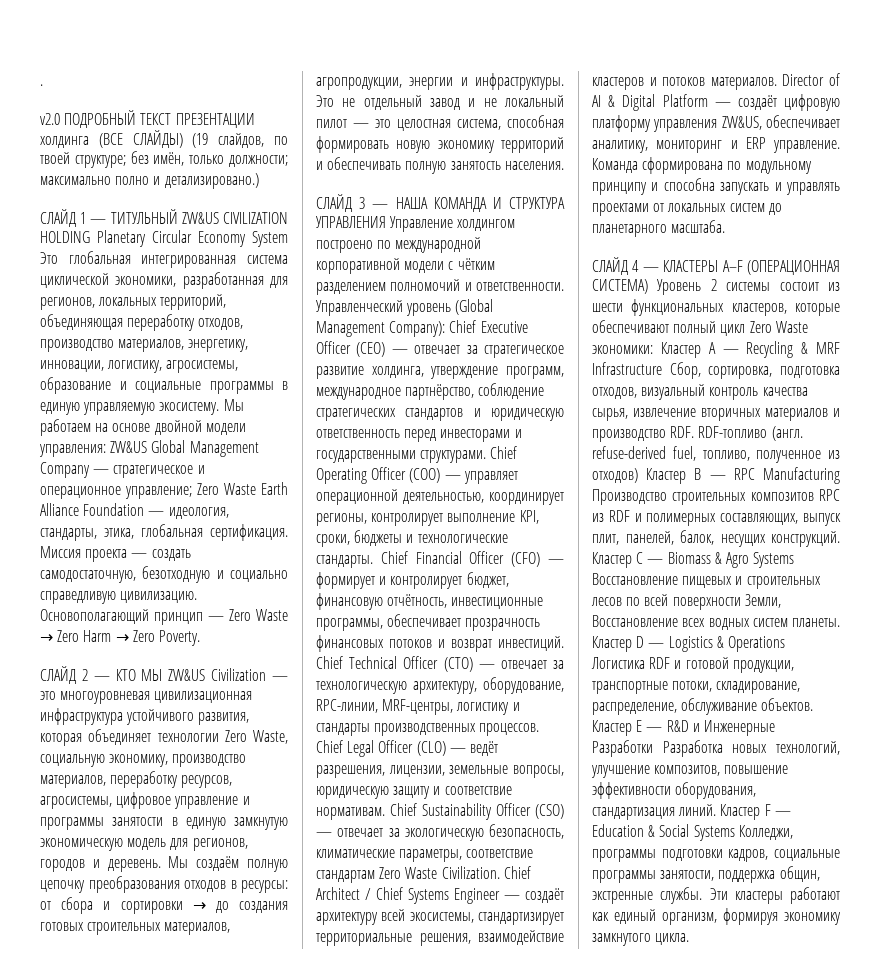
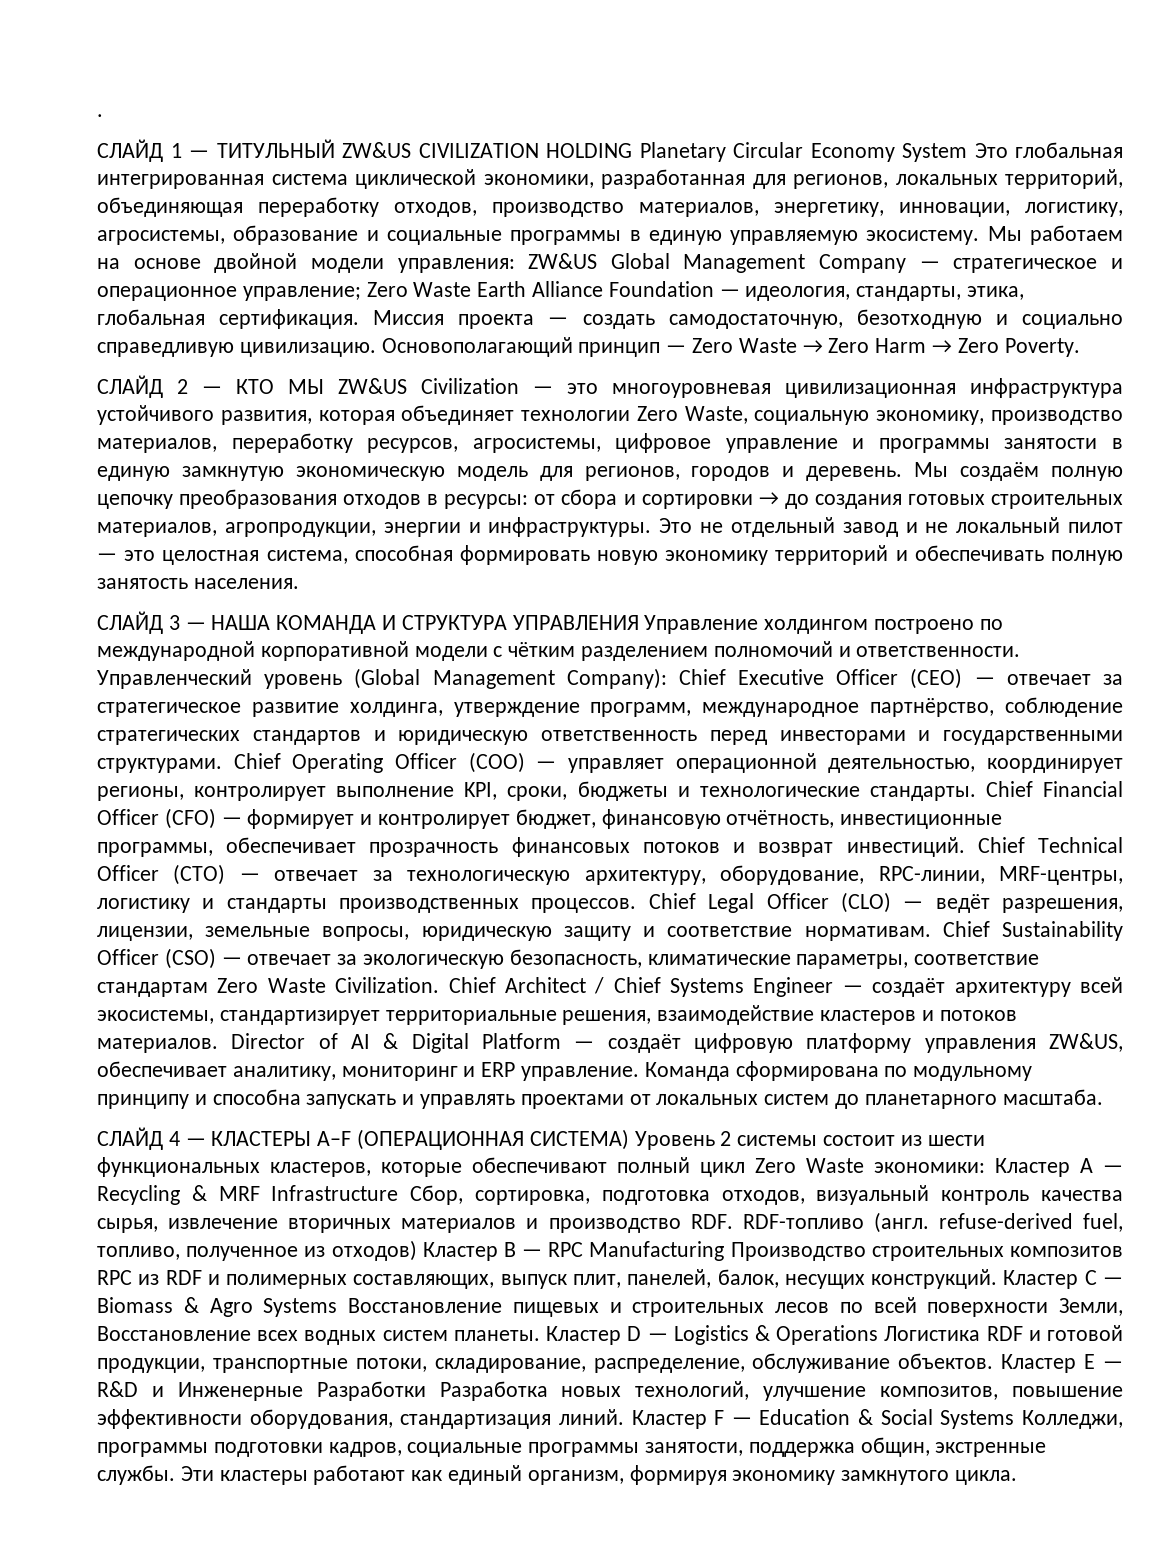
[40,110,255,128] [40,130,288,148] [40,151,288,168] [40,173,259,189] // v2.0 ПОДРОБНЫЙ ТЕКСТ ПРЕЗЕНТАЦИИ холдинга (ВСЕ СЛАЙДЫ) (19 слайдов, по твоей структуре; без имён, только должности; максимально полно и детализировано.) -> (103, 115) none

